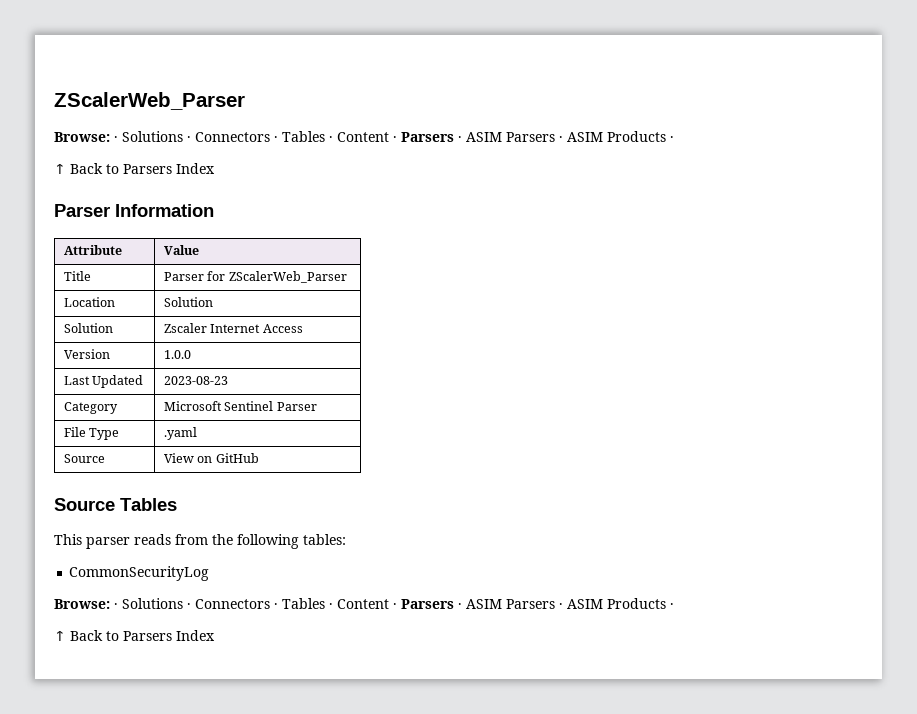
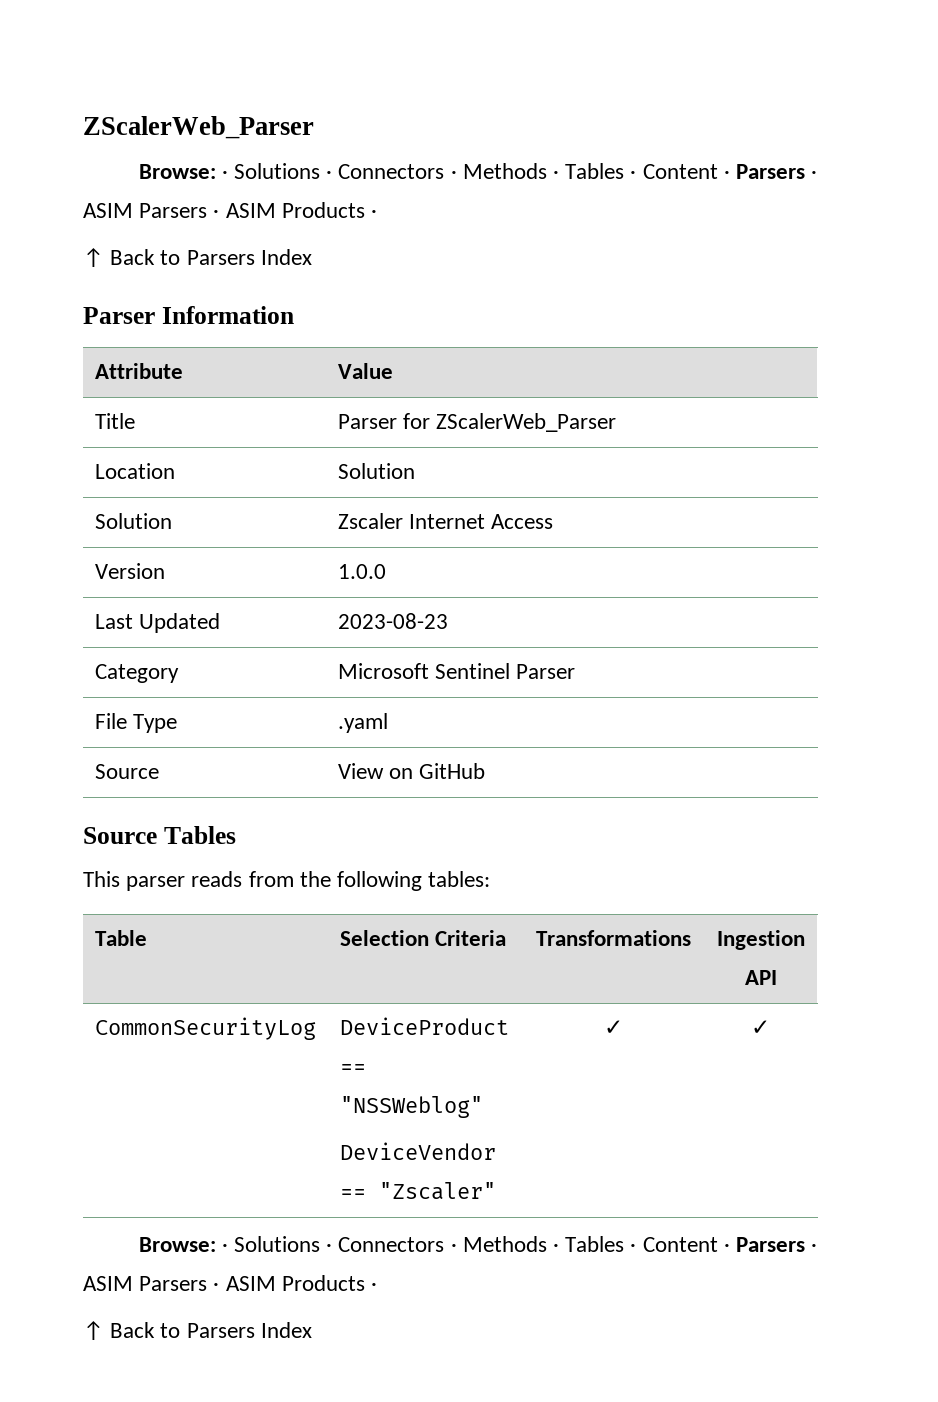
(278, 139) none -> [462,163,560,179] Methods ·
[69,566,210,581] [54,598,278,609] // CommonSecurityLog // Browse: · Solutions · Connectors · -> [94,930,147,946] [339,930,507,946] [536,930,691,946] [716,930,805,950] [744,970,777,985] [94,1017,316,1040] [339,1017,509,1035] [339,1064,366,1074] [339,1096,483,1118] [339,1142,496,1160] [339,1182,496,1200] [604,1020,623,1035] [751,1020,770,1035] [138,1236,560,1252] // Table | Selection Criteria | Transformations | Ingestion API // CommonSecurityLog | DeviceProduct == "NSSWeblog" // DeviceVendor == "Zscaler" | ✓ | ✓ // Browse: · Solutions · Connectors · Methods ·

